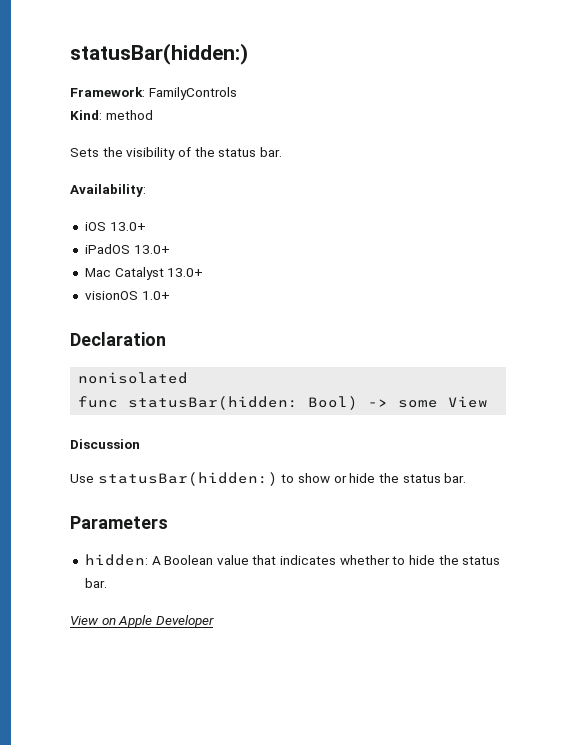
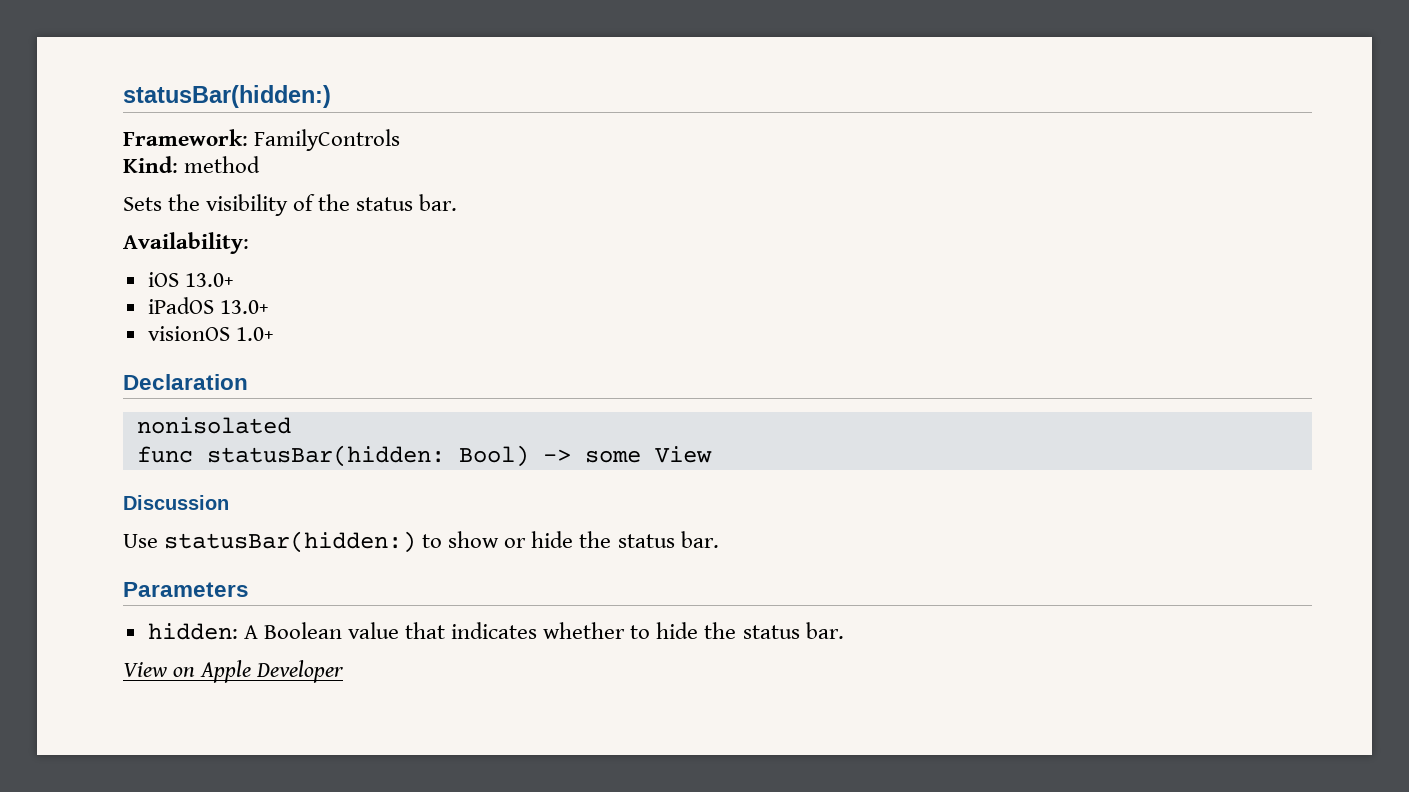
[84,267,204,280] // Mac Catalyst 13.0+ -> (269, 307) none

